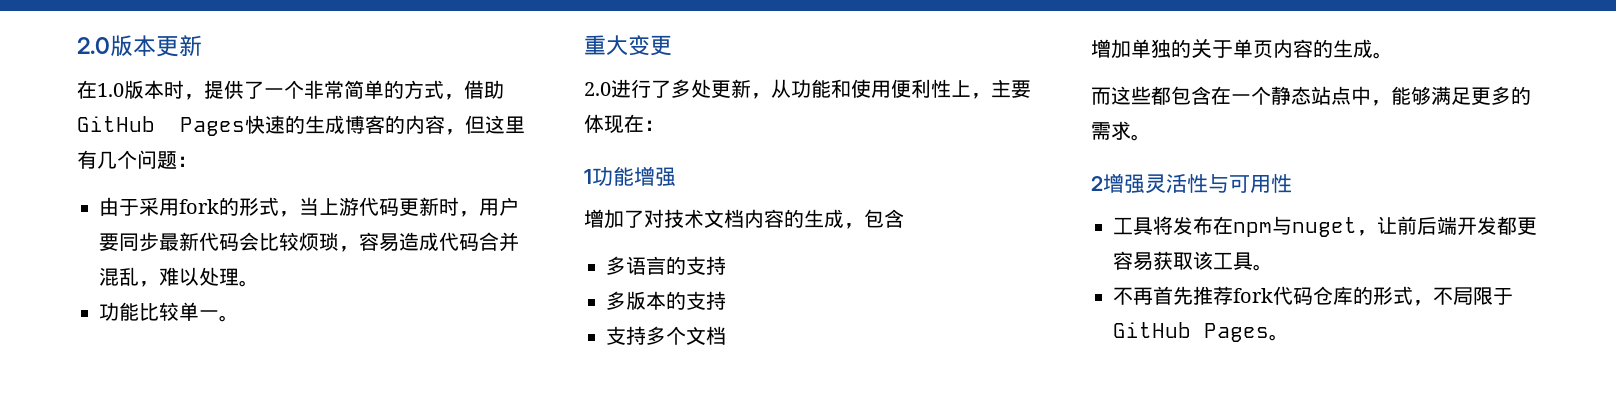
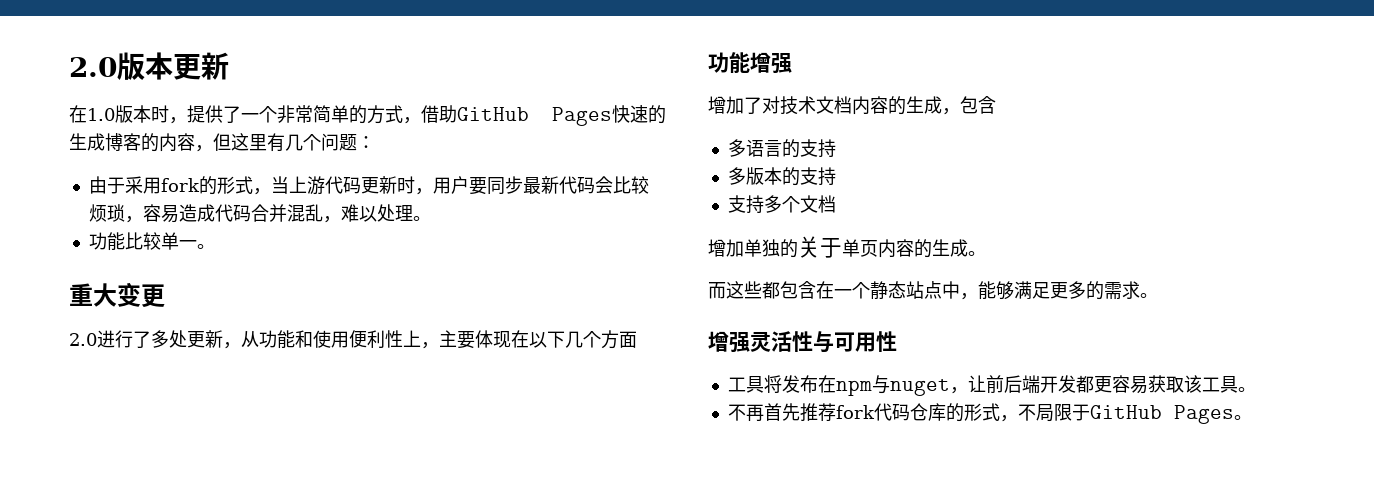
[644,120,664,131] [584,169,592,184] ： // 1 -> [529,330,637,349] 以下几个方面 //
[1091,176,1103,191] 2 -> (1158, 295) none

